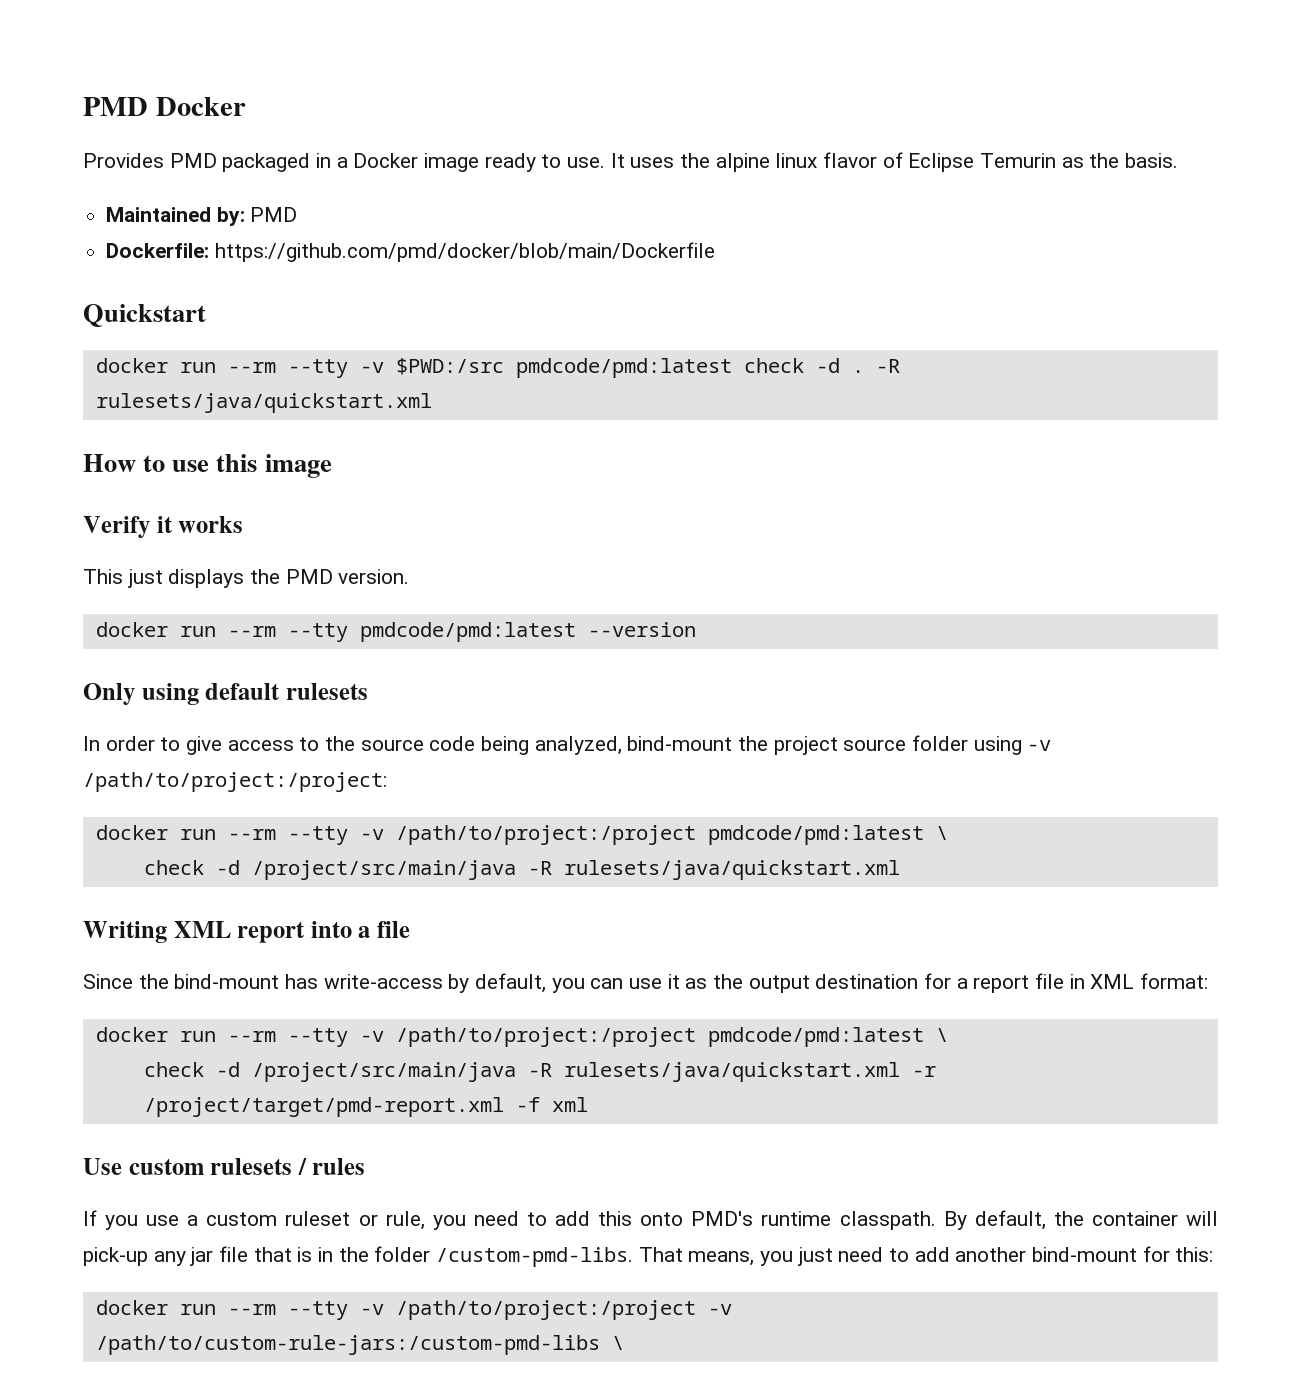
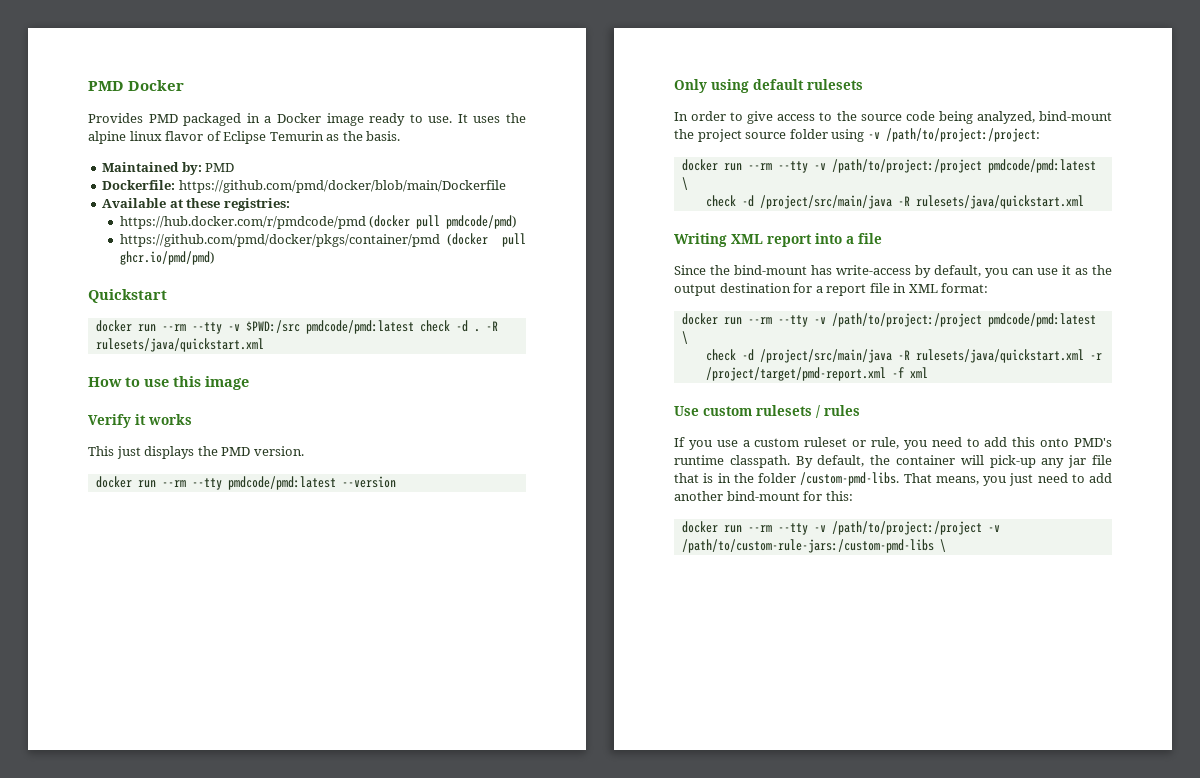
(715, 252) none -> [102,198,290,211] [119,215,518,229] [119,233,526,247] [119,251,215,265] // Available at these registries: // https://hub.docker.com/r/pmdcode/pmd (docker pull pmdcode/pmd) // https://github.com/pmd/docker/pkgs/container/pmd (docker pull ghcr.io/pmd/pmd)

